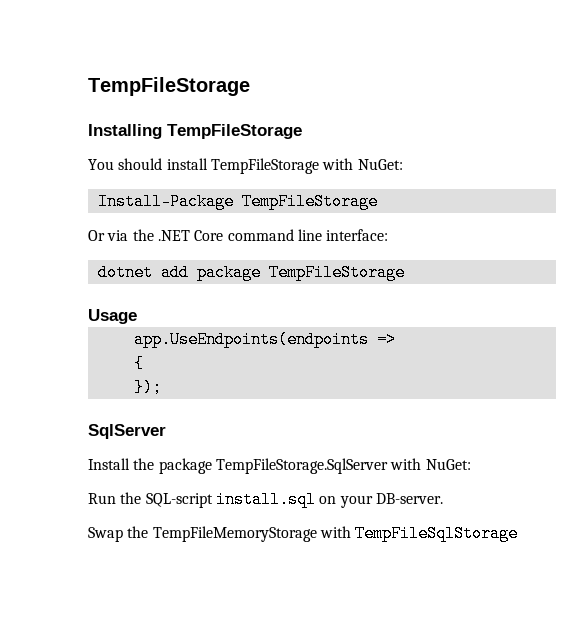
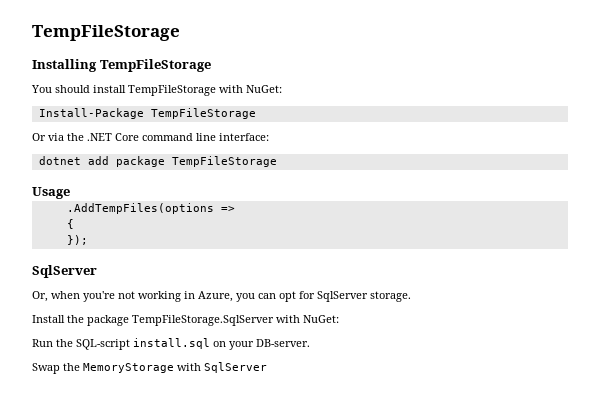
[133,331,369,348] app.UseEndpoints(endpoints -> [66,203,214,214] .AddTempFiles(options
(166, 431) none -> [32,291,411,302] // Or, when you're not working in Azure, you can opt for SqlServer storage.
[152,525,519,542] TempFileMemoryStorage with TempFileSqlStorage -> [83,362,267,373] MemoryStorage with SqlServer

